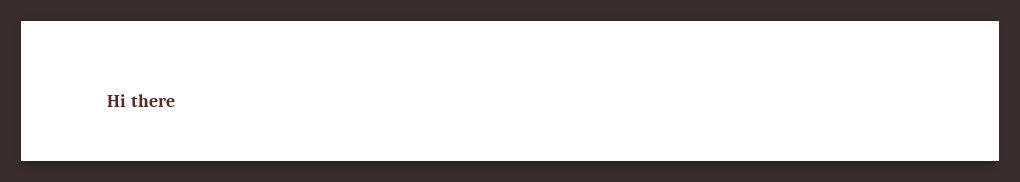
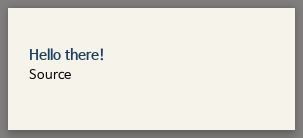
[107,94,175,107] Hi there -> [29,48,105,61] [29,69,71,80] Hello there! // Source

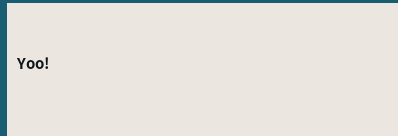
[29,48,105,61] [29,69,71,80] Hello there! // Source -> [16,57,50,69] Yoo!

